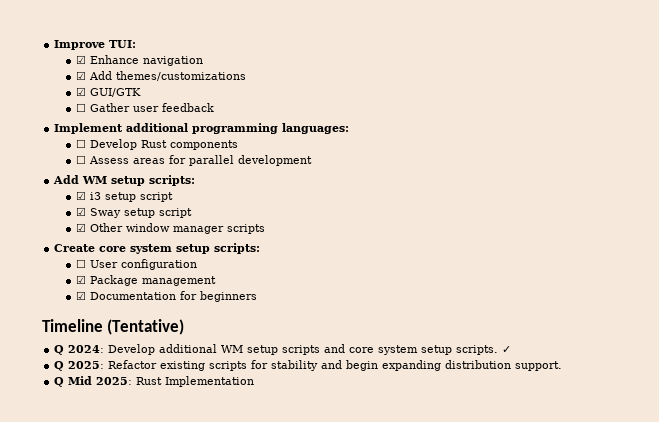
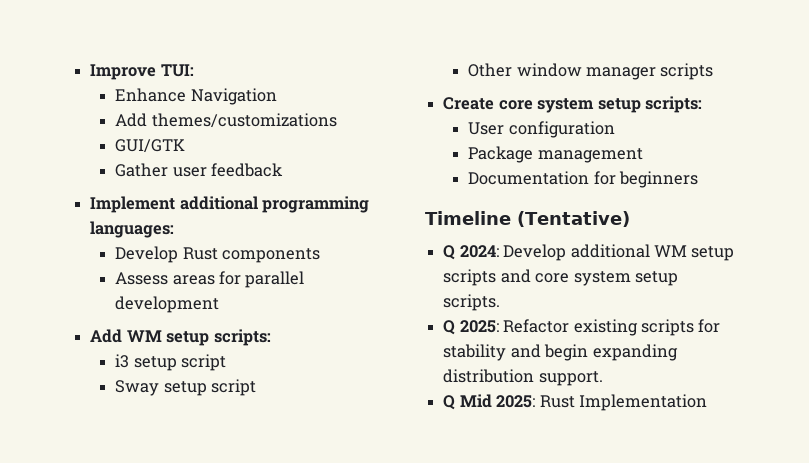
[75,55,203,66] [75,71,86,80] ☑ Enhance navigation // ☑ -> [115,88,277,105] Enhance Navigation //
[75,87,86,96] ☑ -> (337, 120) none
[75,103,86,112] ☐ -> (186, 146) none
[75,139,86,148] ☐ -> (175, 229) none
[75,155,86,164] ☐ -> (320, 255) none
[75,191,86,200] ☑ -> (271, 337) none
[75,207,86,216] ☑ -> (226, 362) none
[75,223,86,232] ☑ -> (256, 387) none
[75,259,86,268] ☐ -> (702, 104) none
[75,275,86,284] ☑ -> (615, 129) none
[75,291,86,300] ☑ -> (643, 155) none
[502,346,512,353] ✓ -> (501, 302) none

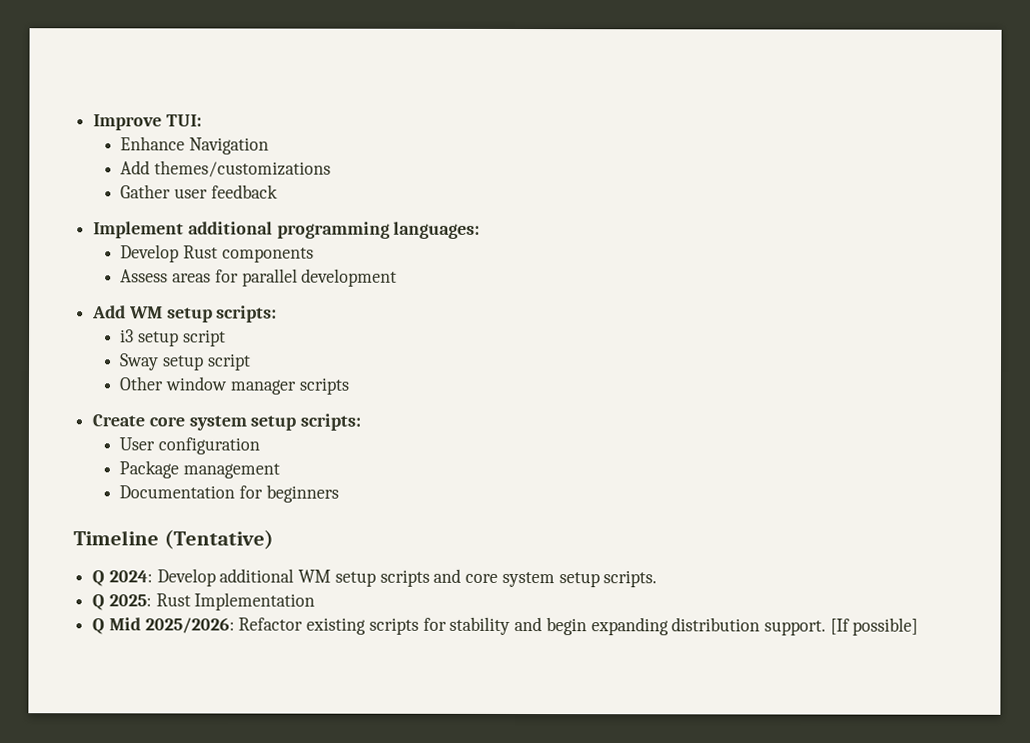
[115,139,186,153] // GUI/GTK -> (332, 169) none
(499, 326) none -> [155,592,316,611] [92,617,235,635] Rust Implementation // Q Mid 2025/2026:
[443,394,707,411] // Q Mid 2025: Rust Implementation -> [829,617,919,636] [If possible]

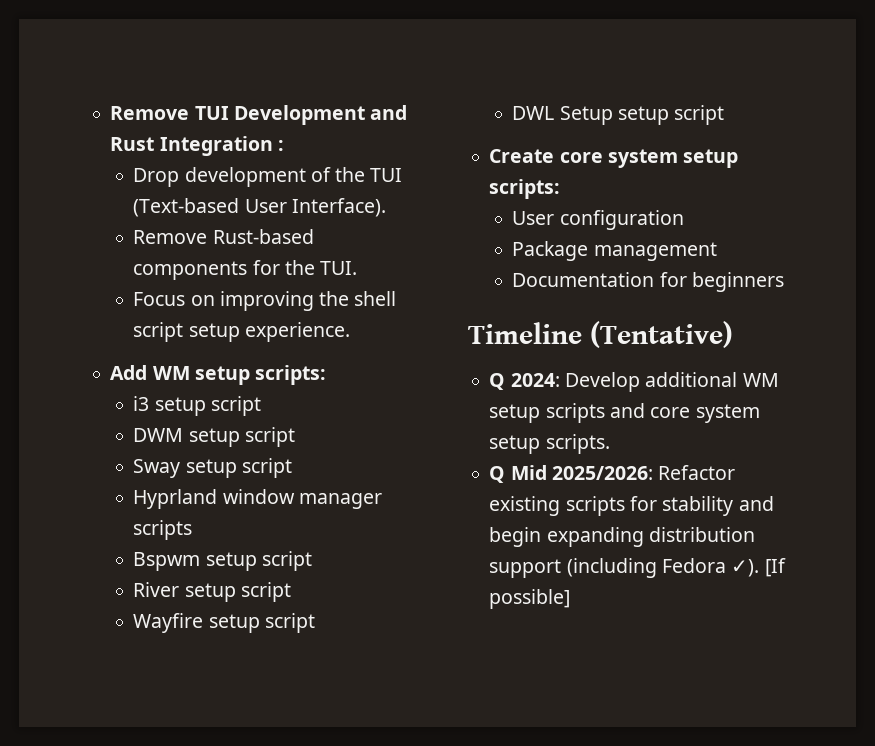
[93,114,202,131] [120,136,270,155] [120,160,332,178] [120,184,278,199] [93,221,481,239] [120,244,314,263] [120,268,398,287] Improve TUI: // Enhance Navigation // Add themes/customizations // Gather user feedback // Implement additional programming languages: // Develop Rust components // Assess areas for parallel development -> [110,105,408,125] [110,136,284,156] [133,167,403,187] [133,198,386,217] [133,229,314,244] [133,260,358,280] [133,291,397,311] [133,322,350,342] Remove TUI Development and Rust Integration : // Drop development of the TUI (Text-based User Interface). // Remove Rust-based components for the TUI. // Focus on improving the shell script setup experience.
(226, 338) none -> [133,427,295,447] // DWM setup script
[119,376,164,391] Other -> [133,489,218,509] Hyprland
(349, 386) none -> [133,551,312,571] [133,582,291,602] [133,613,315,633] [512,105,725,125] // Bspwm setup script // River setup script // Wayfire setup script // DWL Setup setup script
[92,592,316,611] // Q 2025: Rust Implementation -> (610, 444) none
[763,620,826,636] support. -> [489,558,760,578] support (including Fedora ✓).

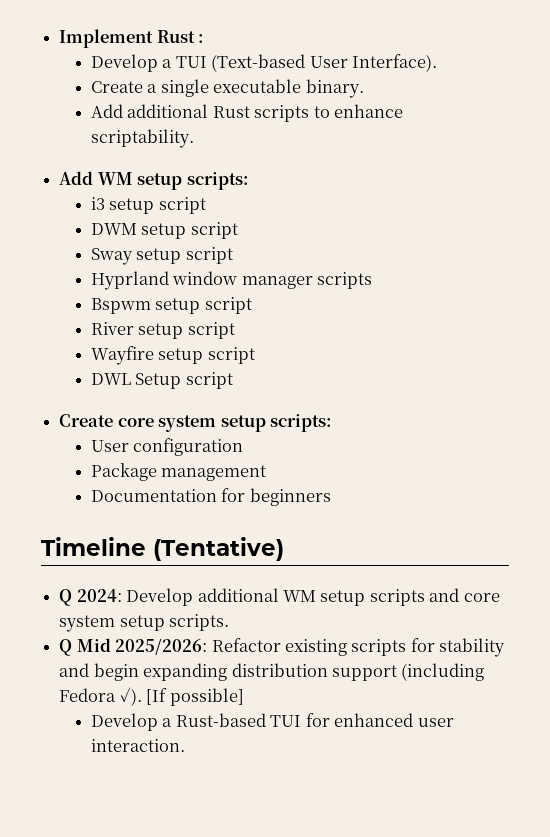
[110,105,408,125] [110,136,284,156] [133,167,403,187] [133,198,386,217] [133,229,314,244] [133,260,358,280] [133,291,397,311] [133,322,350,342] Remove TUI Development and Rust Integration : // Drop development of the TUI (Text-based User Interface). // Remove Rust-based components for the TUI. // Focus on improving the shell script setup experience. -> [59,29,205,48] [90,54,438,72] [90,79,364,98] [90,104,404,122] [90,129,194,148] Implement Rust : // Develop a TUI (Text-based User Interface). // Create a single executable binary. // Add additional Rust scripts to enhance scriptability.
[617,106,669,125] setup -> (182, 381) none
(571, 599) none -> [90,713,454,731] [90,739,185,752] // Develop a Rust-based TUI for enhanced user interaction.

